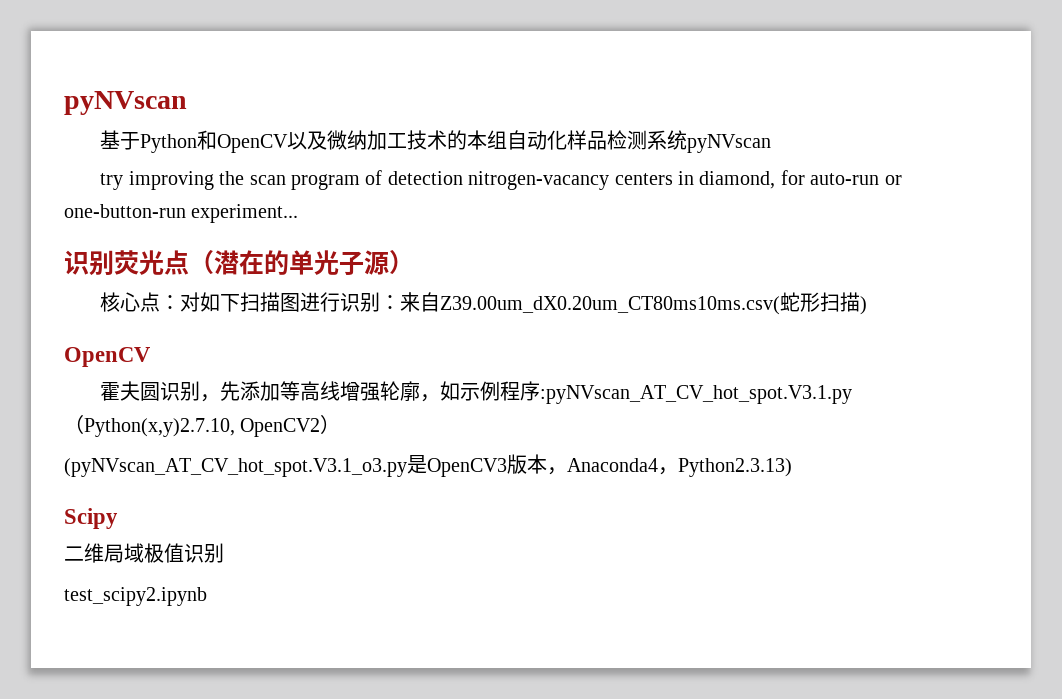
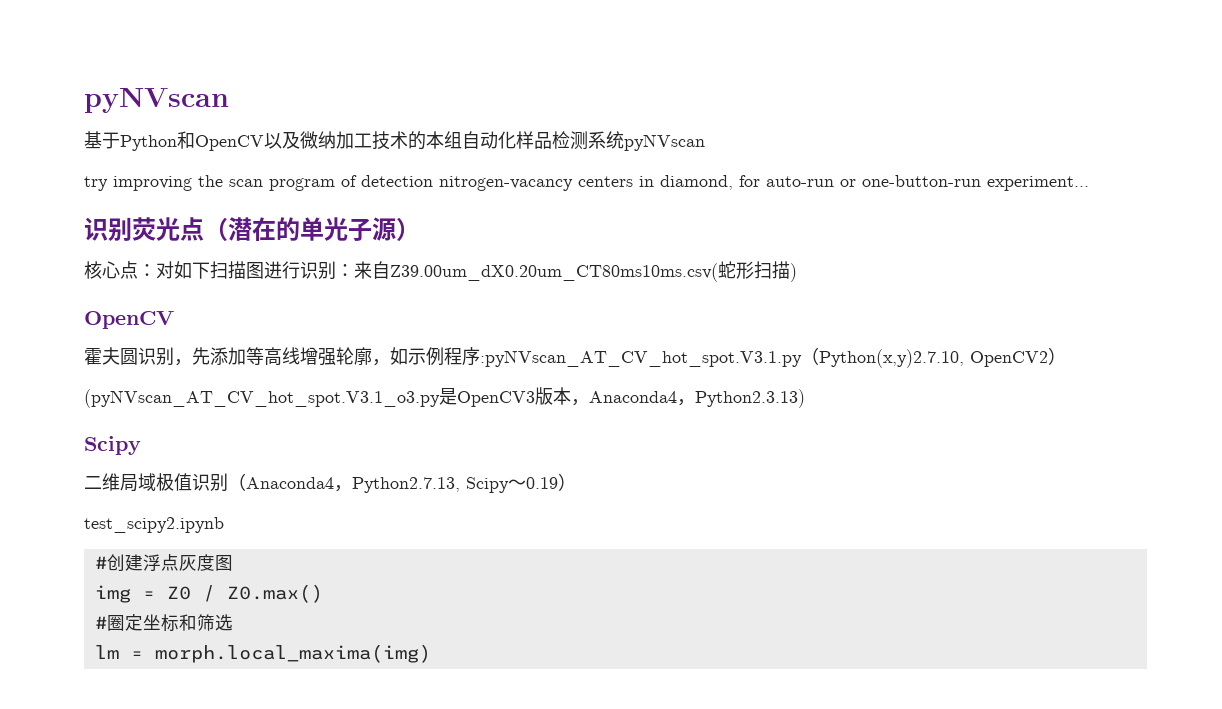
[64,587,207,606] // test_scipy2.ipynb -> [228,473,576,493] [84,517,224,533] [94,554,233,572] [94,584,323,603] [94,614,233,632] [94,644,431,663] （Anaconda4，Python2.7.13, Scipy～0.19） // test_scipy2.ipynb // #创建浮点灰度图 // img = Z0 / Z0.max() // #圈定坐标和筛选 // lm = morph.local_maxima(img)

